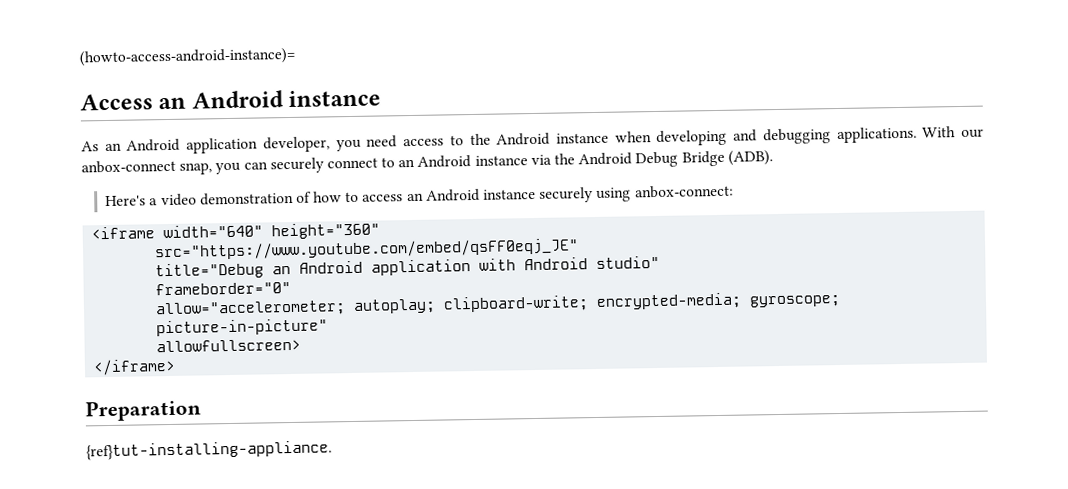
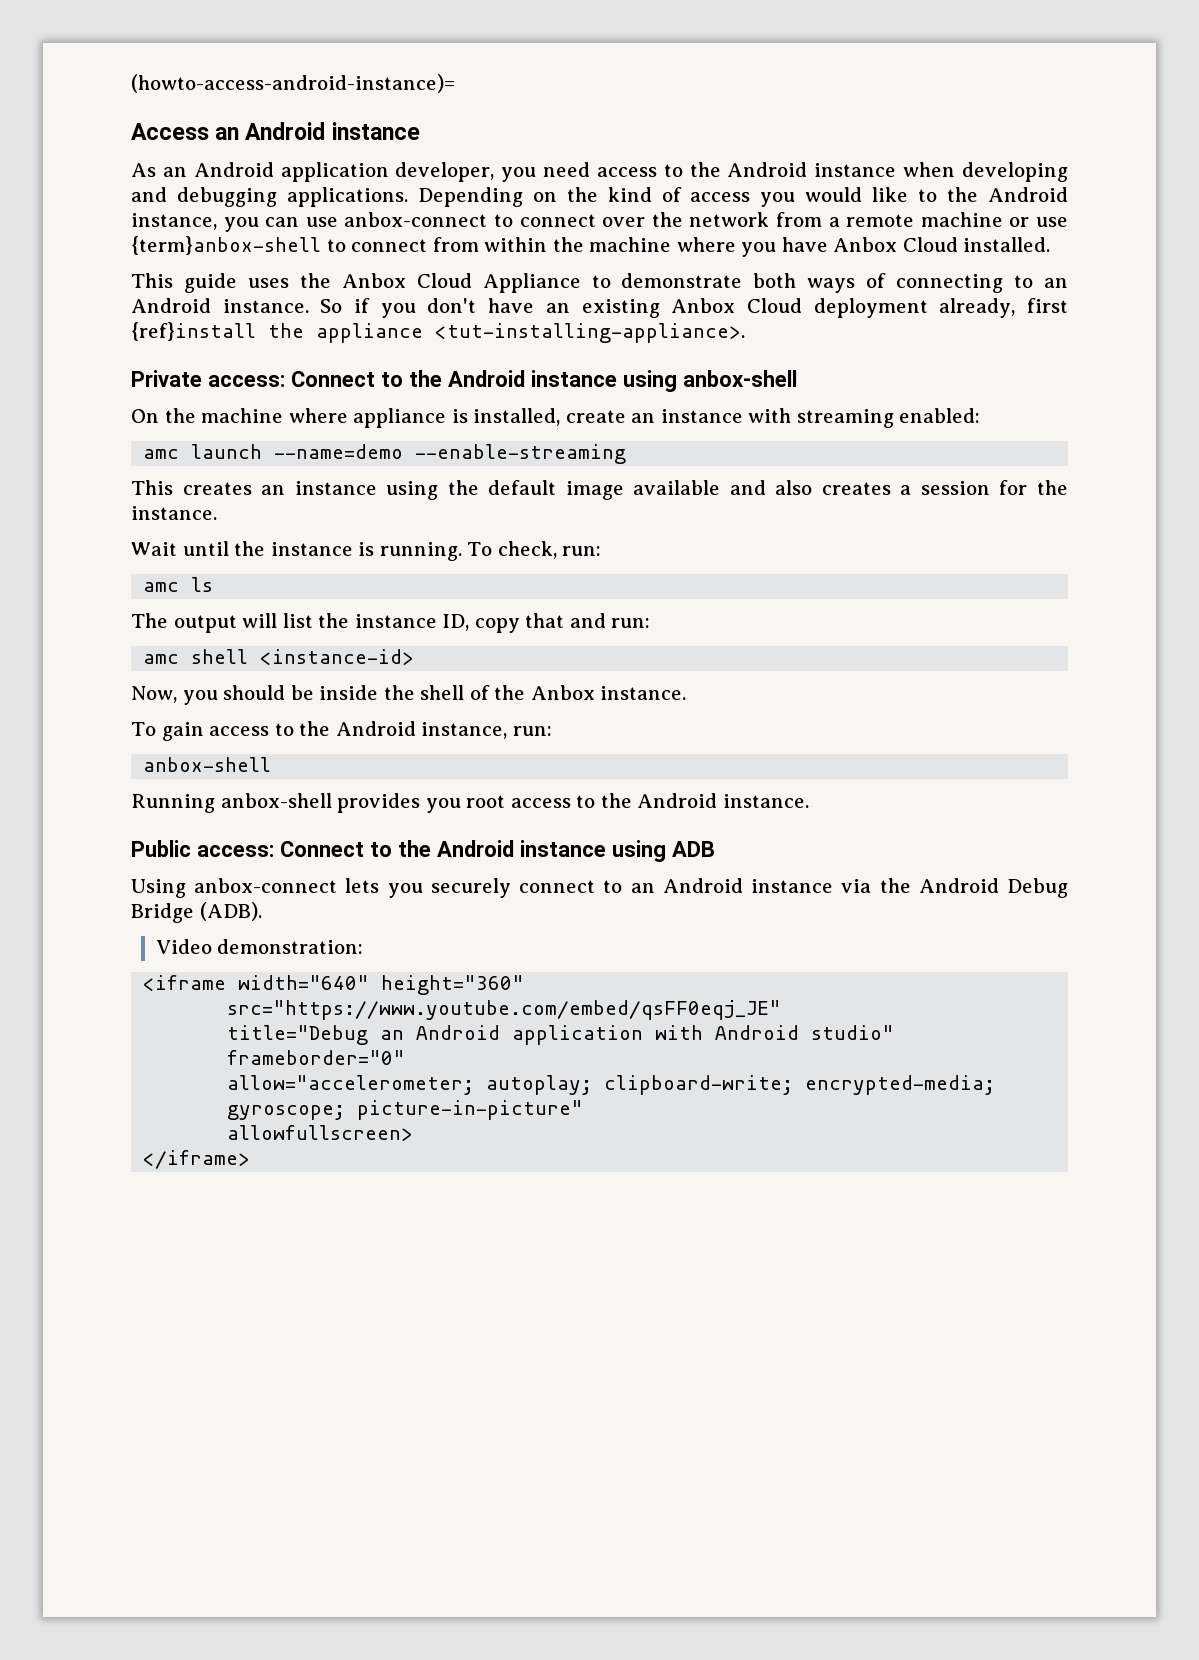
[922,126,984,138] [81,159,268,175] With our anbox-connect snap, you can -> [417,187,1069,207] [131,212,1069,232] [131,236,1051,257] [131,273,1068,293] [131,298,1069,318] [131,322,745,343] [131,370,797,392] [131,408,981,428] [143,444,627,464] [131,480,1068,500] [131,506,217,520] [131,541,602,561] [143,577,214,592] [131,613,651,633] [143,649,415,665] [131,685,687,705] [131,721,552,741] [143,757,272,772] [131,793,809,813] [131,840,715,862] [131,878,423,898] Depending on the kind of access you would like to the Android instance, you can use anbox-connect to connect over the network from a remote machine or use {term}anbox-shell to connect from within the machine where you have Anbox Cloud installed. // This guide uses the Anbox Cloud Appliance to demonstrate both ways of connecting to an Android instance. So if you don't have an existing Anbox Cloud deployment already, first {ref}install the appliance <tut-installing-appliance>. // Private access: Connect to the Android instance using anbox-shell // On the machine where appliance is installed, create an instance with streaming enabled: // amc launch --name=demo --enable-streaming // This creates an instance using the default image available and also creates a session for the instance. // Wait until the instance is running. To check, run: // amc ls // The output will list the instance ID, copy that and run: // amc shell <instance-id> // Now, you should be inside the shell of the Anbox instance. // To gain access to the Android instance, run: // anbox-shell // Running anbox-shell provides you root access to the Android instance. // Public access: Connect to the Android instance using ADB // Using anbox-connect lets you
[105,184,734,207] Here's a video demonstration of how to access an Android instance securely using anbox-connect: -> [155,939,364,954] Video demonstration:
[85,399,201,422] [86,440,332,461] // Preparation // {ref}tut-installing-appliance. -> (251, 1159) none

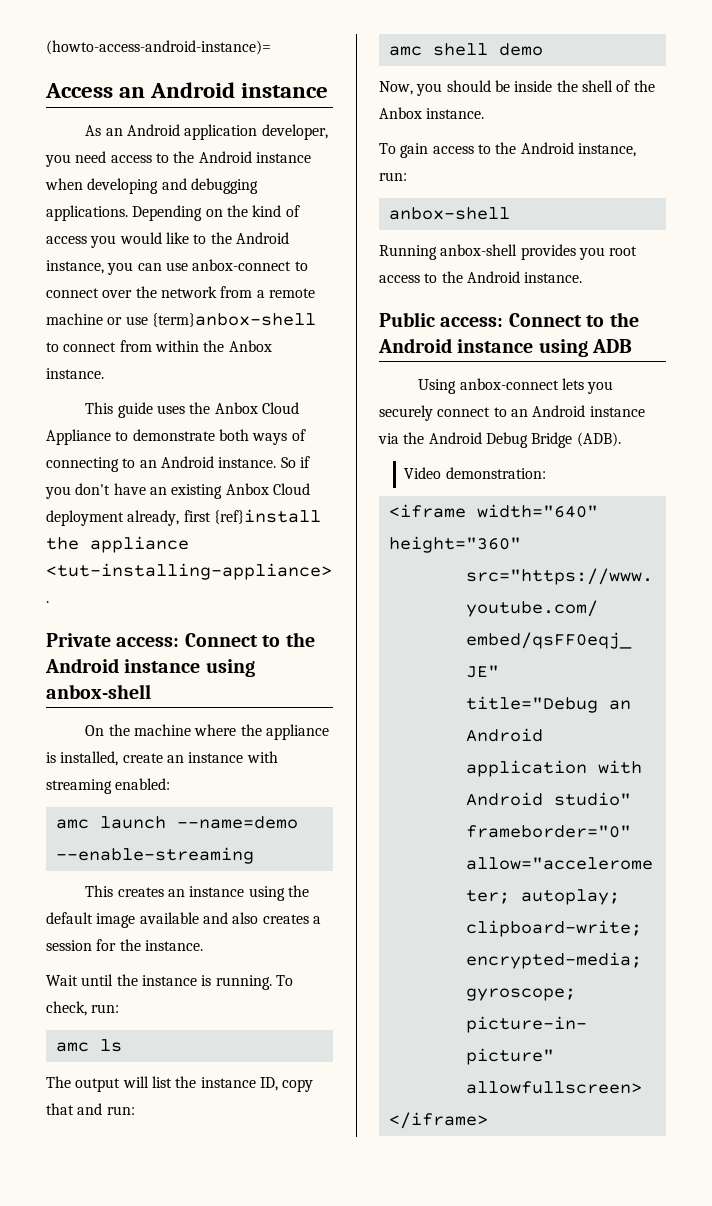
[589,237,1051,257] machine where you have Anbox Cloud installed. -> [228,340,272,352] [46,368,104,379] Anbox instance.
(348, 415) none -> [240,724,262,736] the
[260,649,415,665] <instance-id> -> [498,43,543,56] demo

